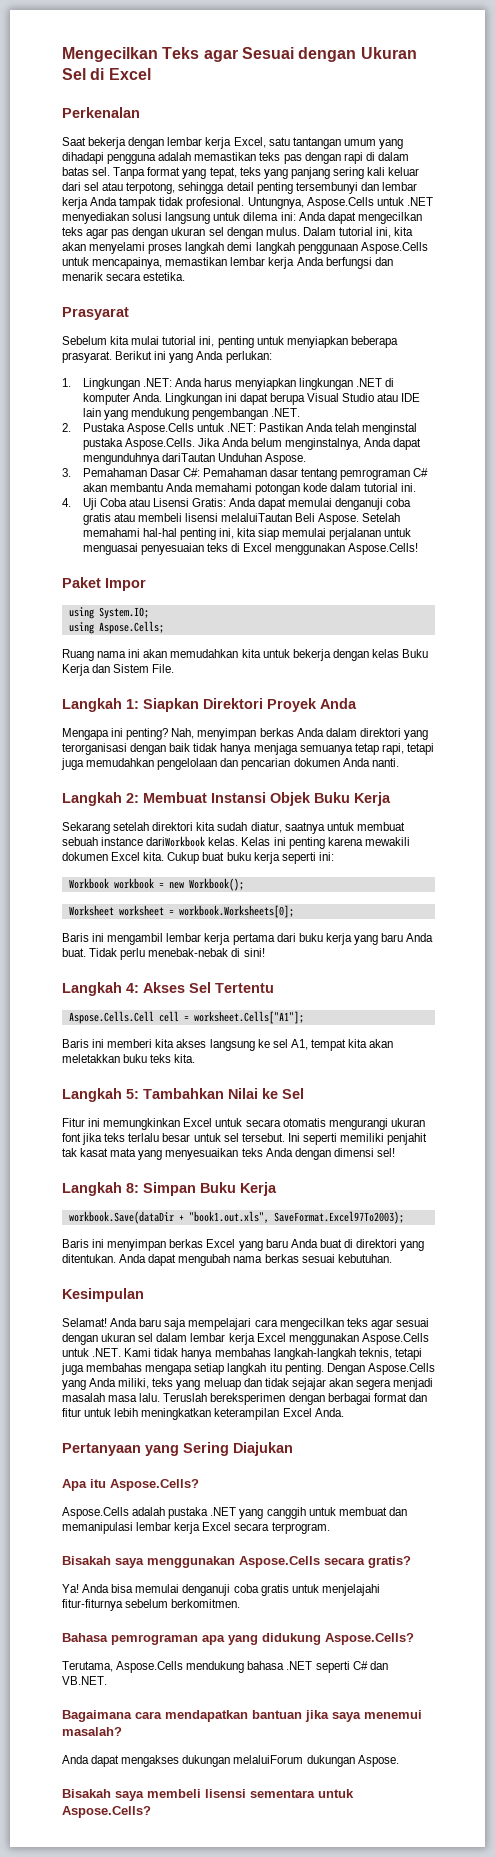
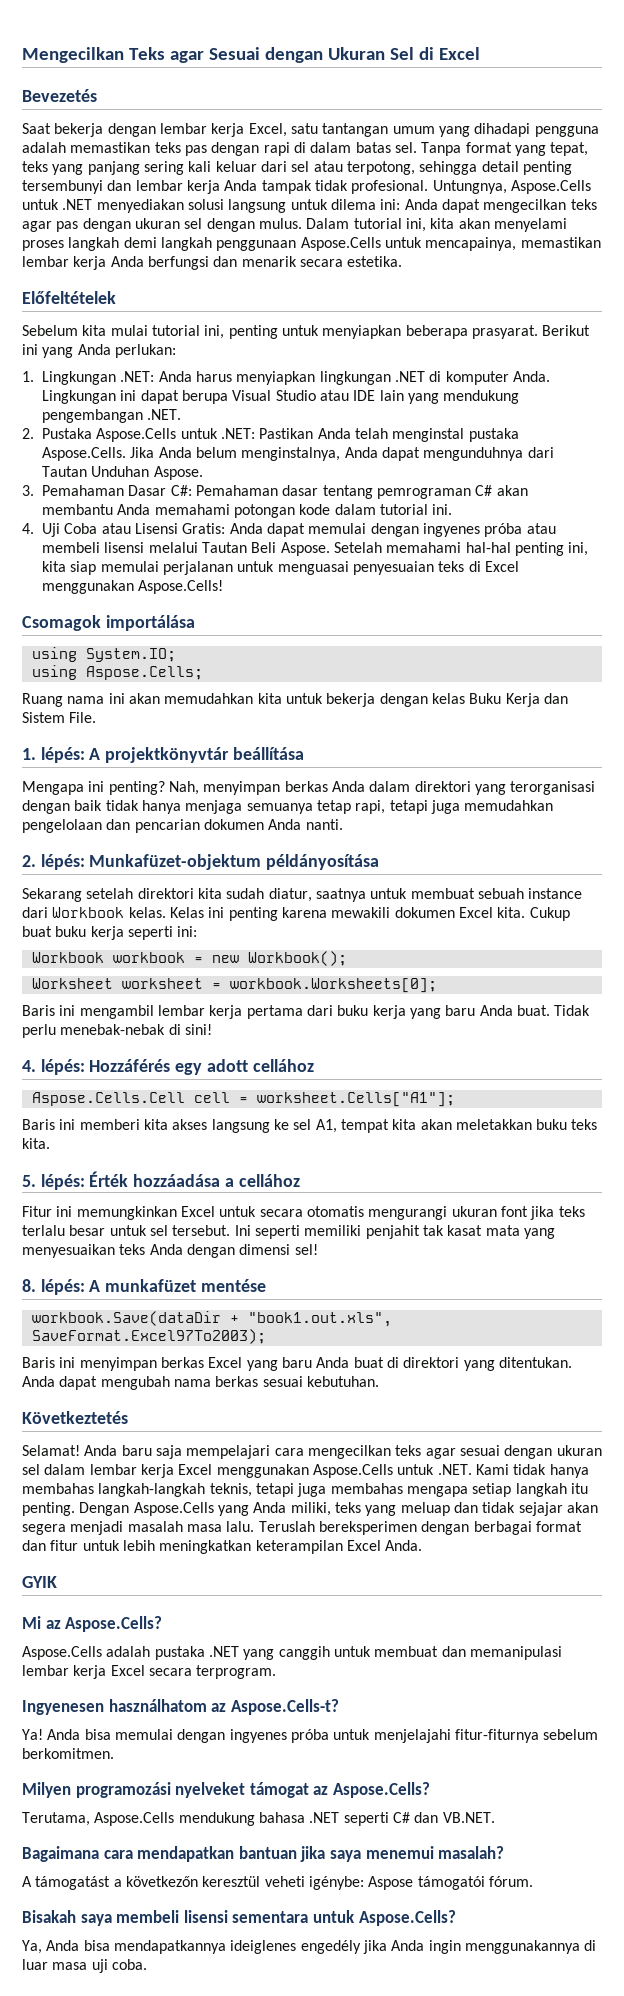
[62,107,140,118] Perkenalan -> [22,89,97,102] Bevezetés
[62,307,129,320] Prasyarat -> [22,291,116,304] Előfeltételek
[161,453,215,462] dariTautan -> [527,447,554,458] [42,466,87,477] dari Tautan
[335,498,412,510] [82,513,111,525] denganuji coba gratis -> [370,523,523,537] dengan ingyenes próba
[220,513,292,522] melaluiTautan -> [148,542,247,553] melalui Tautan
[62,577,146,591] Paket Impor -> [22,615,195,631] Csomagok importálása
[62,698,357,712] Langkah 1: Siapkan Direktori Proyek Anda -> [22,747,304,763] 1. lépés: A projektkönyvtár beállítása
[62,792,391,806] Langkah 2: Membuat Instansi Objek Buku Kerja -> [22,854,380,870] 2. lépés: Munkafüzet-objektum példányosítása
[146,836,206,847] dariWorkbook -> [22,907,125,918] dari Workbook
[62,982,274,996] Langkah 4: Akses Sel Tertentu -> [22,1059,314,1075] 4. lépés: Hozzáférés egy adott cellához
[62,1088,304,1102] Langkah 5: Tambahkan Nilai ke Sel -> [22,1171,300,1190] 5. lépés: Érték hozzáadása a cellához
[62,1182,277,1196] Langkah 8: Simpan Buku Kerja -> [22,1279,266,1295] 8. lépés: A munkafüzet mentése
[62,1288,144,1302] Kesimpulan -> [22,1411,128,1424] Következtetés
[62,1442,293,1456] [62,1479,106,1491] Pertanyaan yang Sering Diajukan // Apa itu -> [22,1576,57,1588] [22,1616,61,1629] GYIK // Mi az
[62,1556,411,1568] Bisakah saya menggunakan Aspose.Cells secara gratis? -> [22,1699,339,1715] Ingyenesen használhatom az Aspose.Cells-t?
[182,1584,289,1596] denganuji coba gratis -> [177,1729,329,1743] dengan ingyenes próba
[62,1633,321,1645] Bahasa pemrograman apa yang didukung -> [22,1782,329,1798] Milyen programozási nyelveket támogat az
[62,1755,399,1767] Anda dapat mengakses dukungan melaluiForum dukungan Aspose. -> [22,1876,533,1890] A támogatást a következőn keresztül veheti igénybe: Aspose támogatói fórum.
(151, 1812) none -> [22,1940,597,1954] [22,1959,147,1973] // Ya, Anda bisa mendapatkannya ideiglenes engedély jika Anda ingin menggunakannya di luar masa uji coba.

